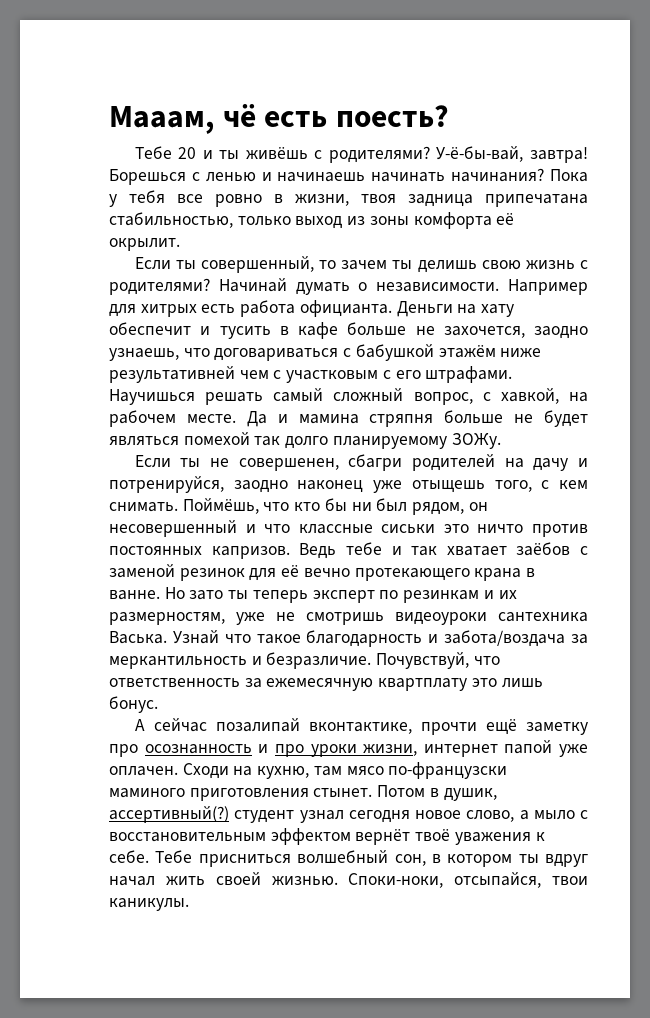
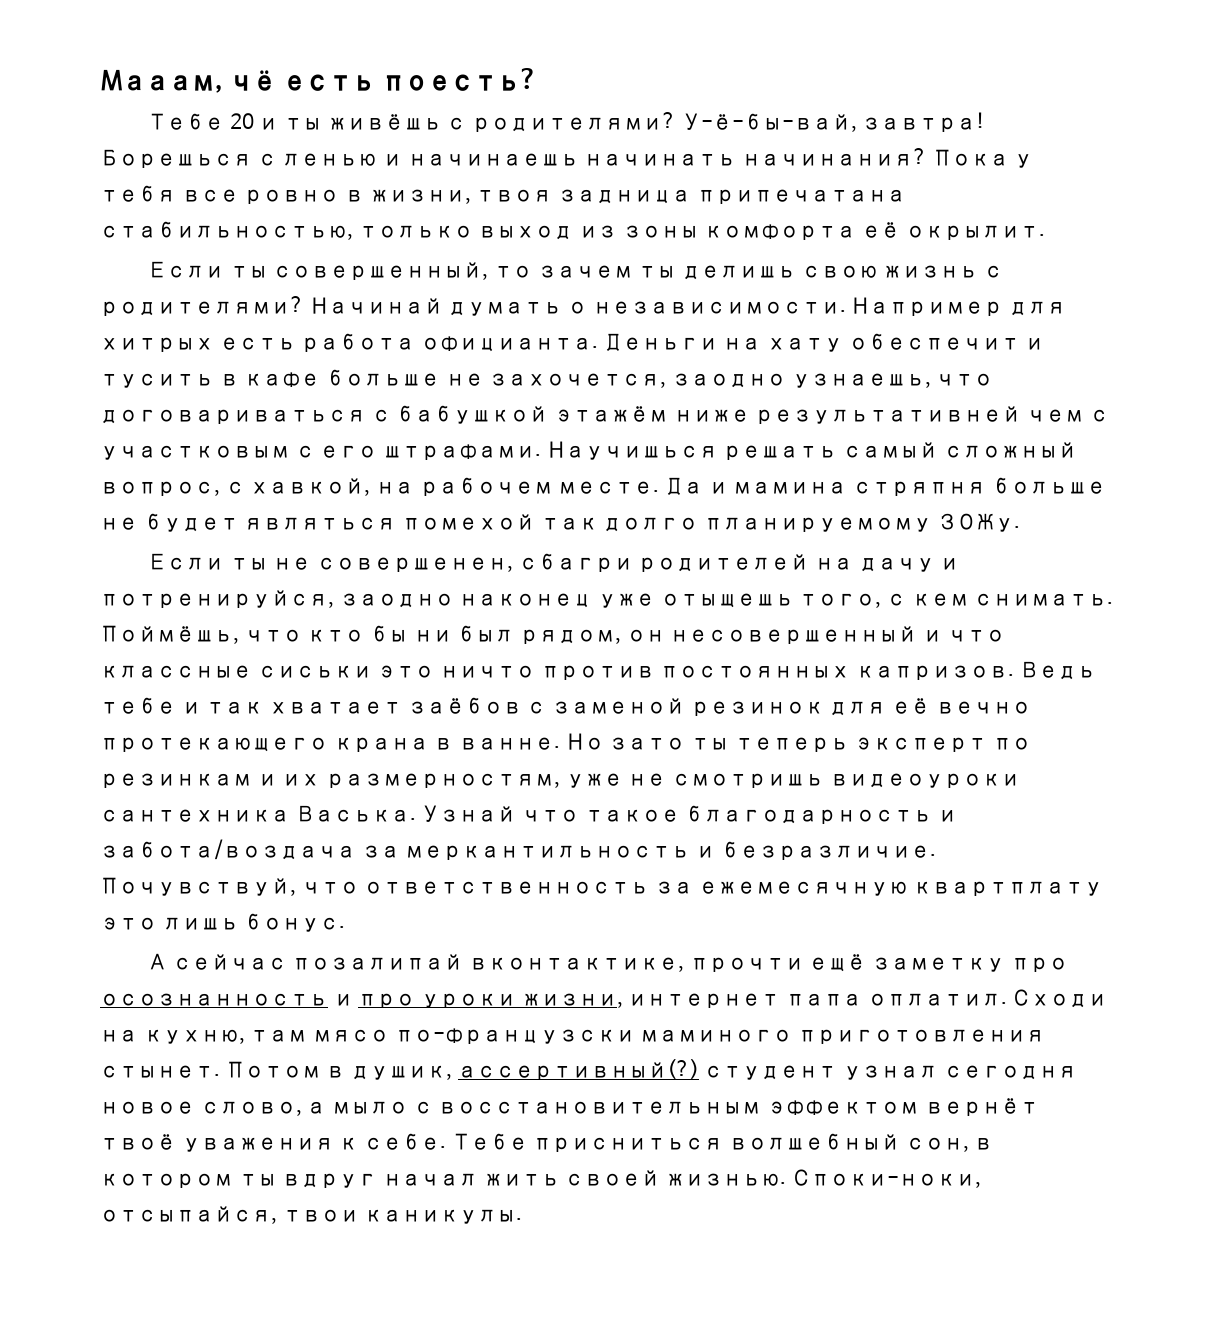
[504,740,588,757] [109,766,178,776] папой уже оплачен. -> [786,993,1007,1006] папа оплатил.

